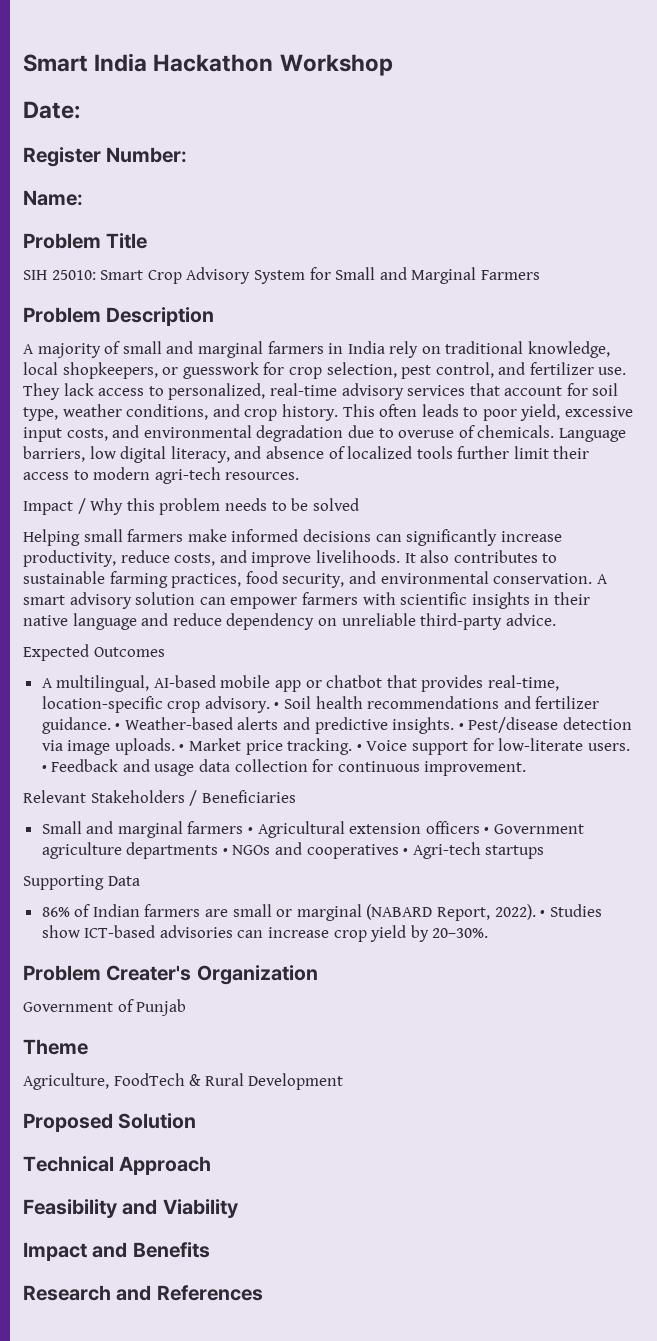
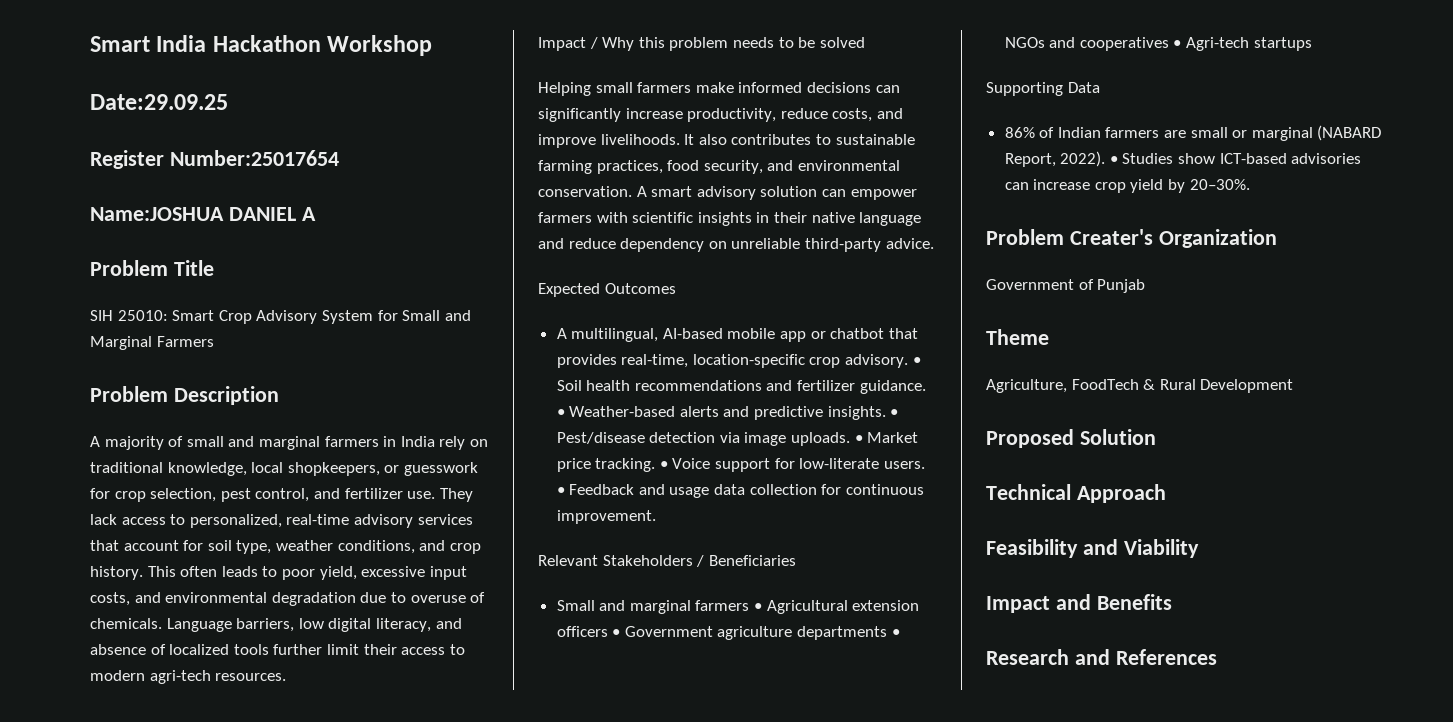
[23,101,80,119] Date: -> [90,94,228,110] Date:29.09.25
[106,147,188,163] [23,190,83,206] Number: // Name: -> [169,150,339,166] [90,207,316,221] Number:25017654 // Name:JOSHUA DANIEL A

